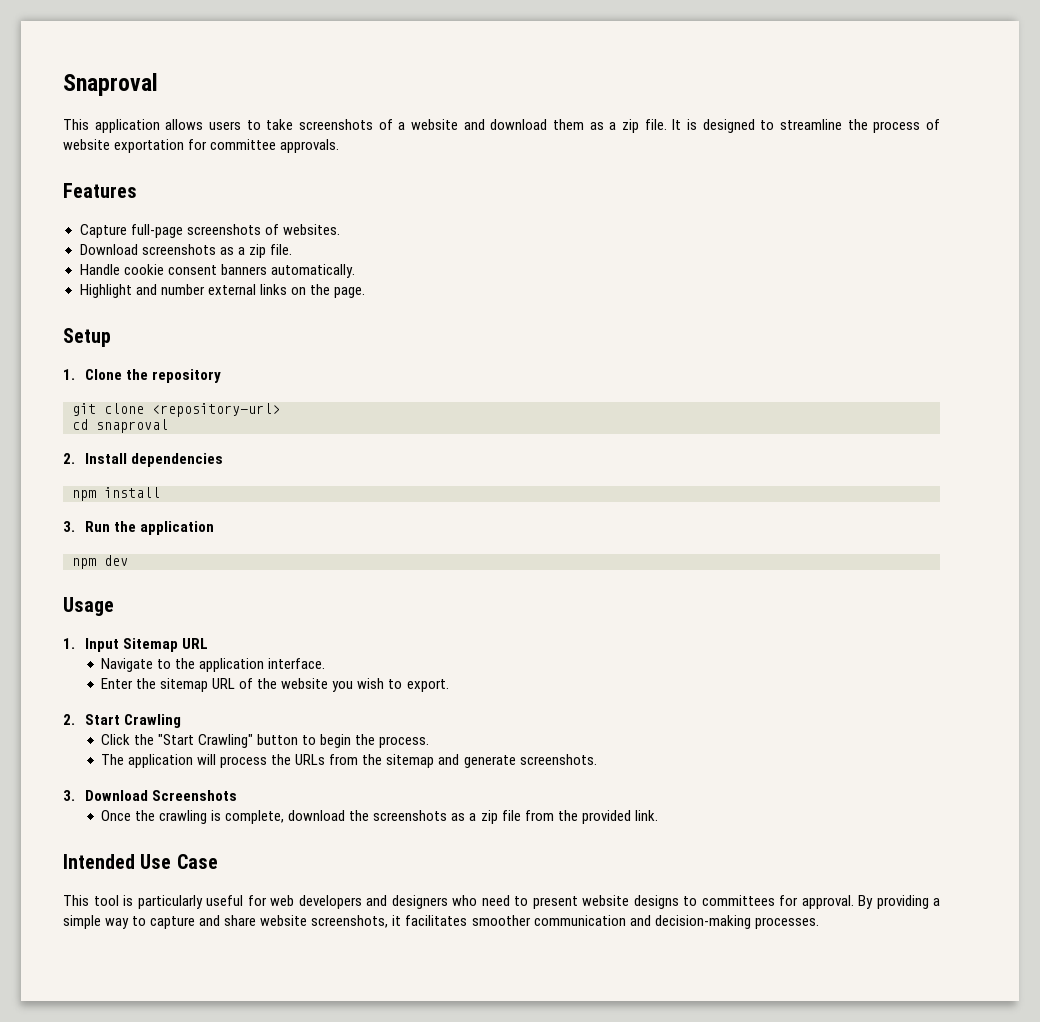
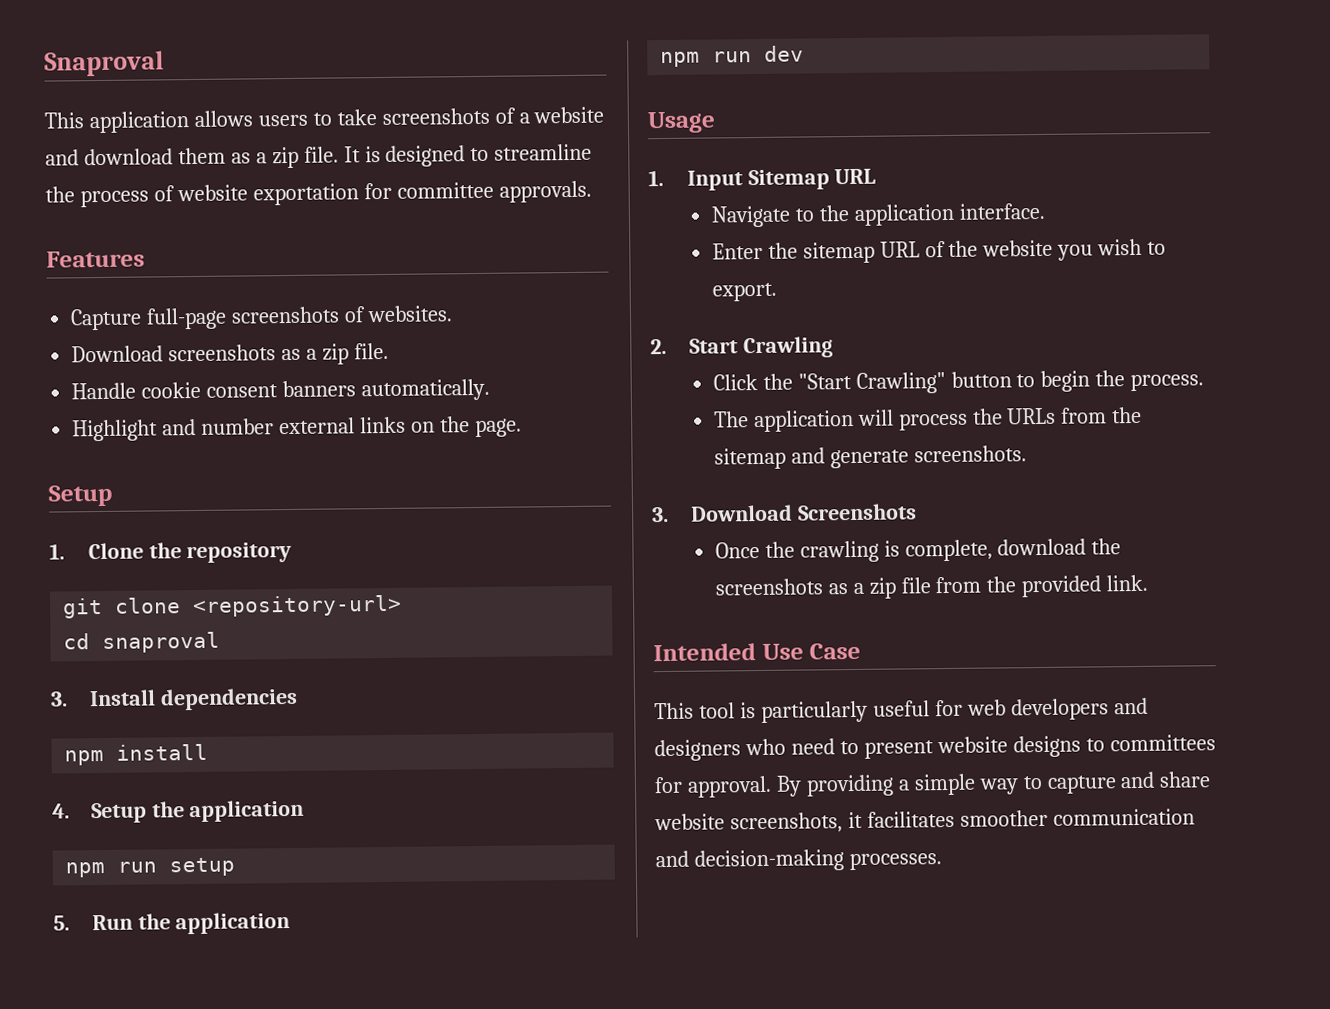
[63,453,75,464] 2. -> [50,691,68,707] 3.
[63,521,75,532] 3. -> [52,799,305,824] [65,857,236,878] [53,915,70,931] 4. Setup the application // npm run setup // 5.
(96, 563) none -> [712,51,753,63] run

